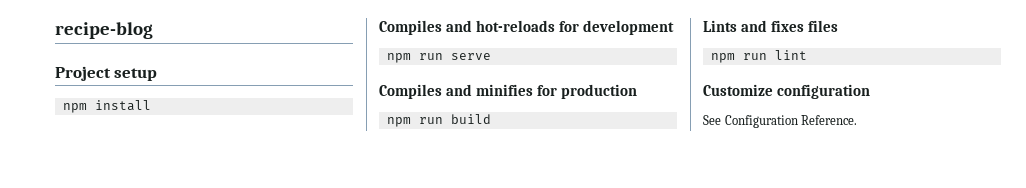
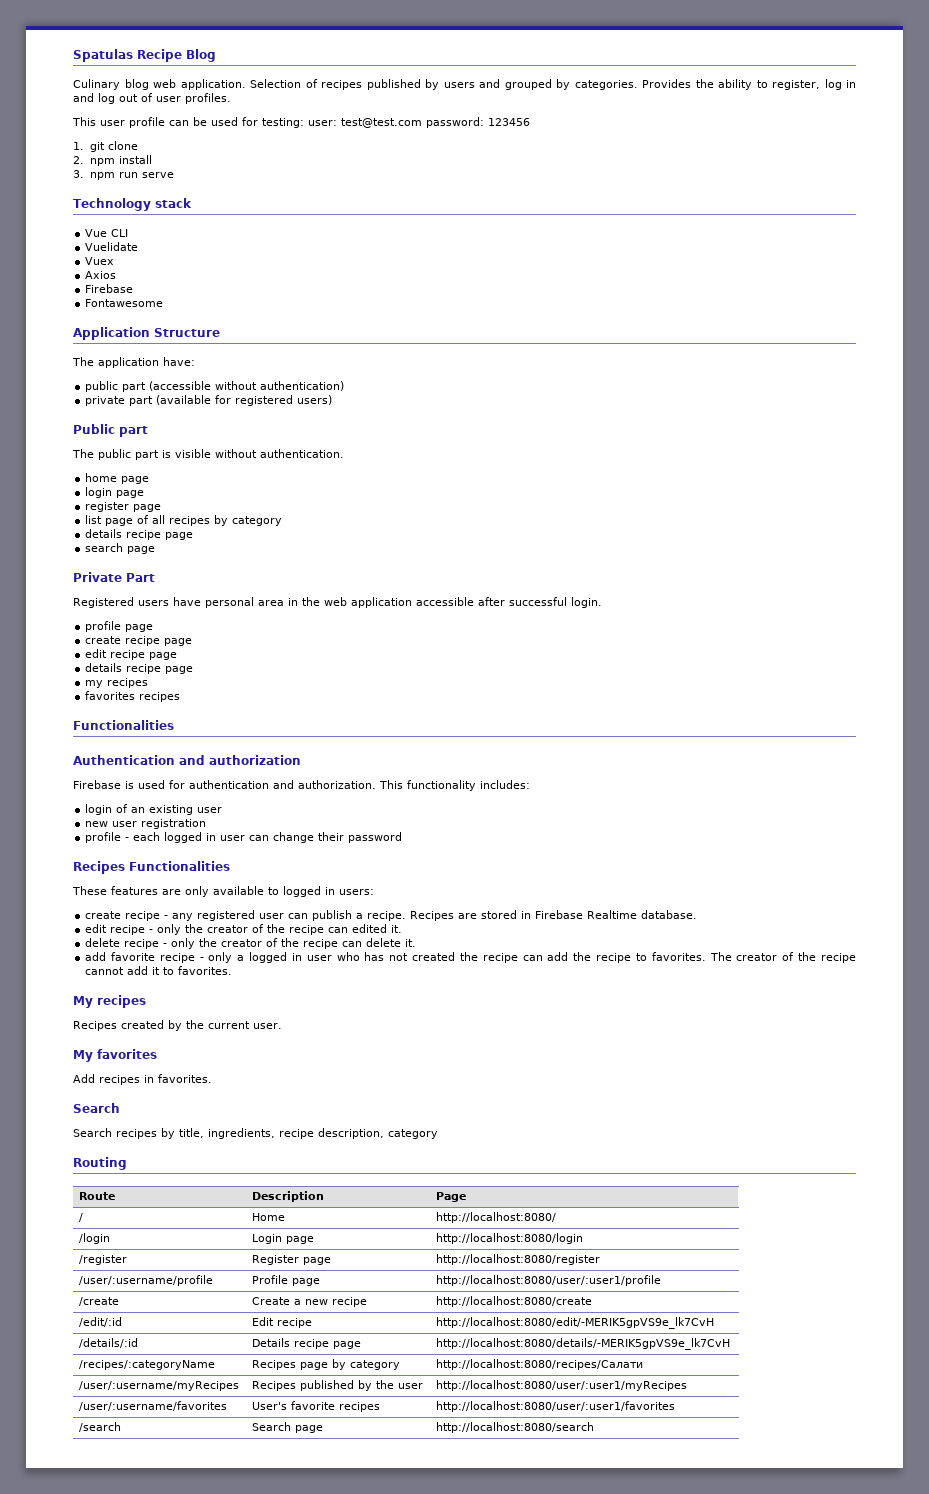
[55,22,153,39] [55,66,158,81] [62,100,151,113] [379,20,674,35] [386,53,491,63] [379,84,637,99] [386,114,491,127] [703,20,838,32] [710,50,807,63] [703,84,870,99] [703,115,858,128] recipe-blog // Project setup // npm install // Compiles and hot-reloads for development // npm run serve // Compiles and minifies for production // npm run build // Lints and fixes files // npm run lint // Customize configuration // See Configuration Reference. -> [73,49,216,62] [73,79,856,90] [73,93,231,104] [72,117,530,128] [73,141,138,152] [73,155,152,166] [73,170,174,180] [73,198,192,211] [85,229,129,237] [85,242,139,251] [85,257,115,265] [85,271,117,279] [85,284,134,293] [85,299,164,307] [73,327,220,340] [72,357,195,368] [85,381,345,392] [85,395,333,406] [73,424,148,437] [72,449,344,460] [85,473,150,484] [85,487,145,498] [85,502,162,512] [85,515,283,526] [85,529,194,540] [85,543,156,554] [73,572,155,582] [73,597,602,608] [85,621,154,632] [85,636,193,646] [85,649,178,660] [85,663,194,674] [85,678,149,688] [85,691,181,702] [73,720,174,730] [73,755,301,765] [73,780,530,791] [85,804,223,815] [85,819,207,829] [85,832,403,843] [73,861,230,874] [72,886,374,897] [85,910,698,921] [85,924,403,935] [85,938,417,949] [85,952,857,963] [85,966,233,975] [73,995,146,1008] [73,1020,282,1031] [73,1049,157,1062] [73,1074,212,1085] [73,1103,120,1113] [73,1128,438,1139] [73,1157,127,1170] [79,1192,116,1200] [252,1191,325,1202] [436,1192,467,1202] [79,1213,84,1222] [252,1213,286,1221] [436,1212,557,1223] [79,1233,111,1244] [252,1234,315,1244] [436,1233,584,1244] [79,1255,128,1265] [252,1255,332,1265] [436,1254,601,1265] [79,1275,214,1286] [252,1275,321,1286] [436,1275,662,1286] [79,1297,120,1306] [252,1297,368,1307] [436,1296,593,1307] [79,1317,123,1327] [252,1317,313,1328] [436,1317,715,1329] [79,1338,139,1348] [252,1338,362,1349] [436,1338,731,1350] [79,1360,216,1370] [252,1359,401,1370] [436,1359,644,1370] [79,1381,240,1391] [252,1380,424,1391] [436,1380,688,1391] [79,1401,228,1411] [252,1401,381,1412] [436,1401,676,1412] [79,1422,122,1432] [252,1422,324,1433] [436,1422,595,1433] Spatulas Recipe Blog // Culinary blog web application. Selection of recipes published by users and grouped by categories. Provides the ability to register, log in and log out of user profiles. // Тhis user profile can be used for testing: user: test@test.com password: 123456 // 1. git clone // 2. npm install // 3. npm run serve // Technology stack // Vue CLI // Vuelidate // Vuex // Axios // Firebase // Fontawesome // Application Structure // The application have: // public part (accessible without authentication) // private part (available for registered users) // Public part // The public part is visible without authentication. // home page // login page // register page // list page of all recipes by category // details recipe page // search page // Private Part // Registered users have personal area in the web application accessible after successful login. // profile page // create recipe page // edit recipe page // details recipe page // my recipes // favorites recipes // Functionalities // Authentication and authorization // Firebase is used for authentication and authorization. This functionality includes: // login of an existing user // new user registration // profile - each logged in user can change their password // Recipes Functionalities // These features are only available to logged in users: // create recipe - any registered user can publish a recipe. Recipes are stored in Firebase Realtime database. // edit recipe - only the creator of the recipe can edited it. // delete recipe - only the creator of the recipe can delete it. // аdd favorite recipe - only a logged in user who has not created the recipe can add the recipe to favorites. The creator of the recipe cannot add it to favorites. // My recipes // Recipes created by the current user. // My favorites // Add recipes in favorites. // Search // Search recipes by title, ingredients, recipe description, category // Routing // Route | Description | Page // / | Home | http://localhost:8080/ // /login | Login page | http://localhost:8080/login // /register | Register page | http://localhost:8080/register // /user/:username/profile | Profile page | http://localhost:8080/user/:user1/profile // /create | Create a new recipe | http://localhost:8080/create // /edit/:id | Edit recipe | http://localhost:8080/edit/-MERIK5gpVS9e_lk7CvH // /details/:id | Details recipe page | http://localhost:8080/details/-MERIK5gpVS9e_lk7CvH // /recipes/:categoryName | Recipes page by category | http://localhost:8080/recipes/Салати // /user/:username/myRecipes | Recipes published by the user | http://localhost:8080/user/:user1/myRecipes // /user/:username/favorites | User's favorite recipes | http://localhost:8080/user/:user1/favorites // /search | Search page | http://localhost:8080/search

